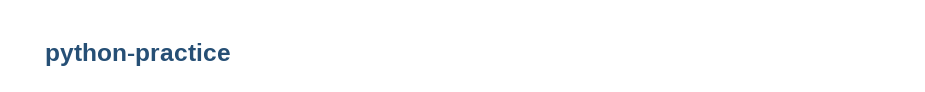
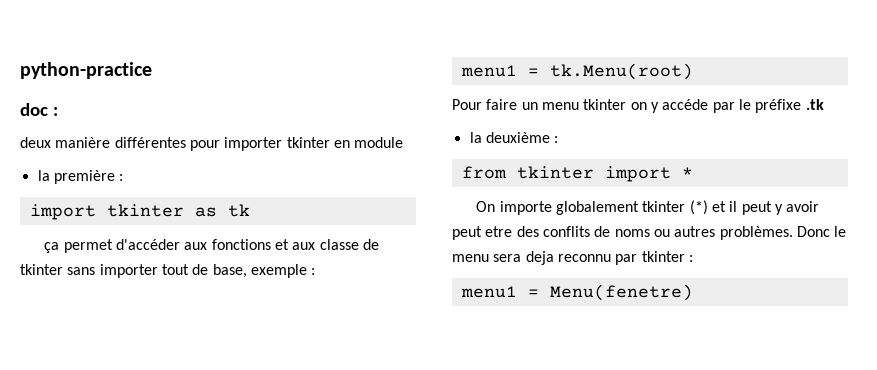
(231, 54) none -> [20,103,58,116] [20,137,404,151] [37,170,124,184] [29,204,250,220] [44,239,379,253] [20,264,316,278] [460,63,693,80] [452,99,824,113] [469,132,559,143] [461,166,693,182] [476,200,820,215] [452,226,847,240] [452,251,693,265] [460,284,693,301] // doc : // deux manière différentes pour importer tkinter en module // la première : // import tkinter as tk // ça permet d'accéder aux fonctions et aux classe de tkinter sans importer tout de base, exemple : // menu1 = tk.Menu(root) // Pour faire un menu tkinter on y accéde par le préfixe .tk // la deuxième : // from tkinter import * // On importe globalement tkinter (*) et il peut y avoir peut etre des conflits de noms ou autres problèmes. Donc le menu sera deja reconnu par tkinter : // menu1 = Menu(fenetre)

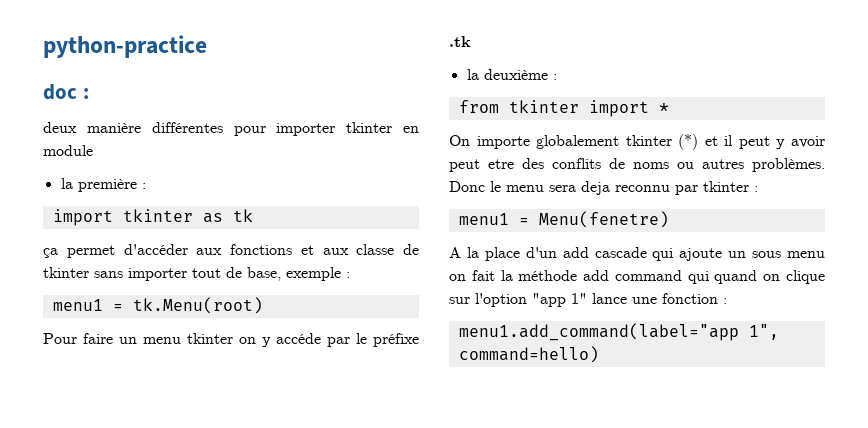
(693, 292) none -> [449,247,825,261] [449,270,825,284] [449,293,727,307] [458,323,779,341] [458,346,599,363] // A la place d'un add cascade qui ajoute un sous menu on fait la méthode add command qui quand on clique sur l'option "app 1" lance une fonction : // menu1.add_command(label="app 1", command=hello)

